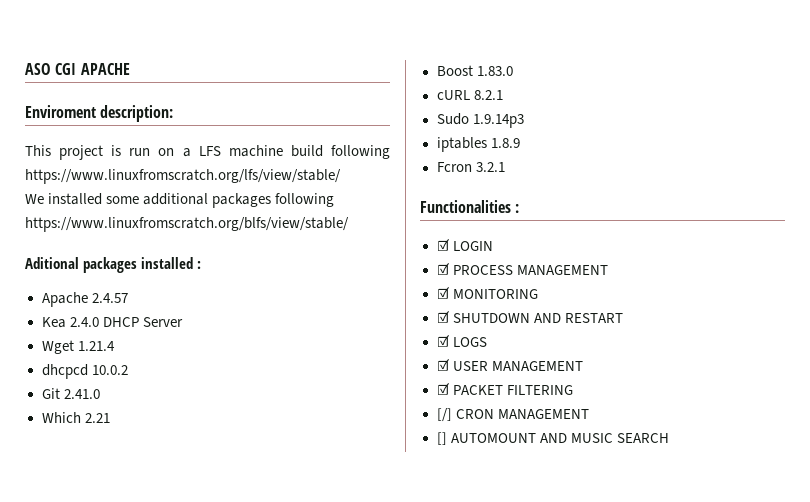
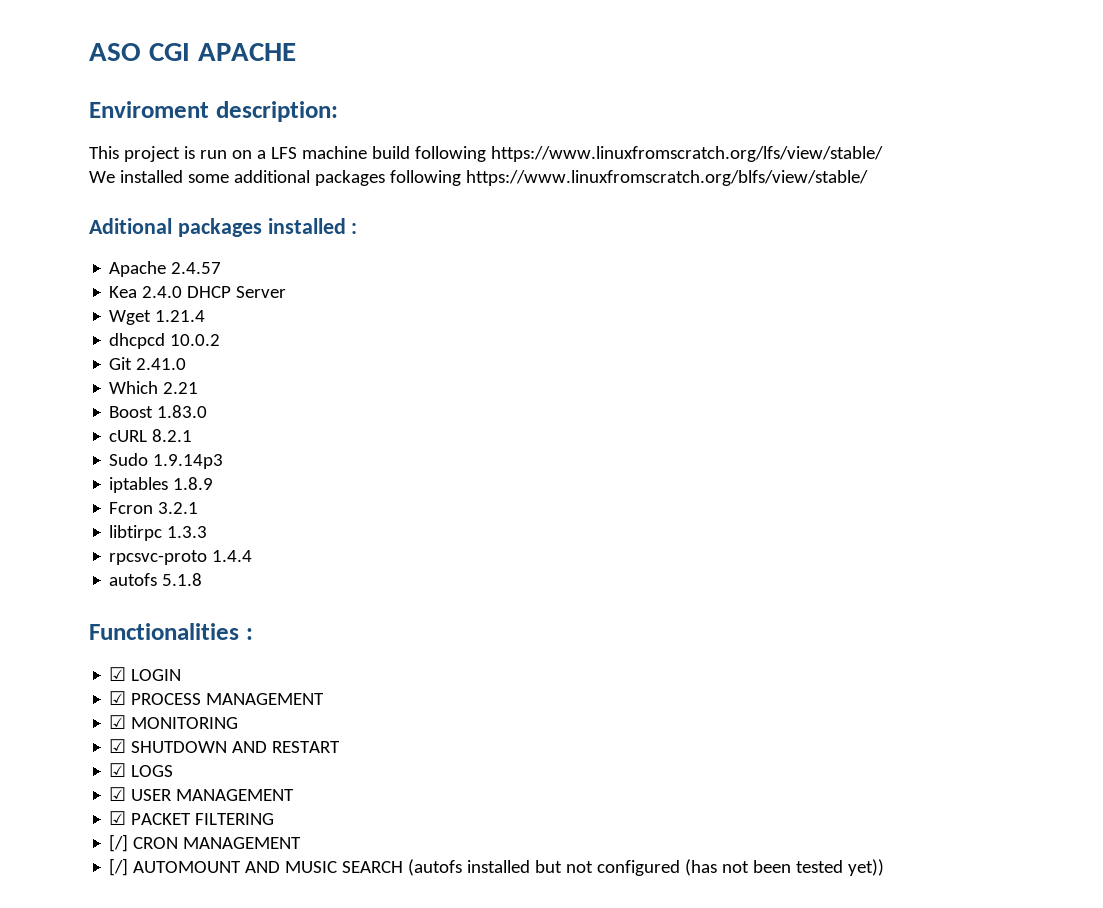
(505, 167) none -> [109,525,208,541] [109,550,253,565] [109,573,203,586] // libtirpc 1.3.3 // rpcsvc-proto 1.4.4 // autofs 5.1.8
[436,432,447,445] [] -> [109,858,129,876] [/]
(669, 438) none -> [408,859,885,876] (autofs installed but not configured (has not been tested yet))

